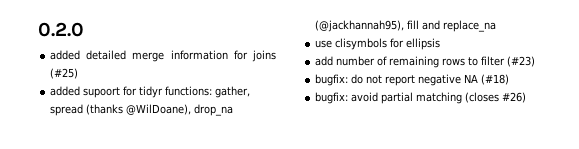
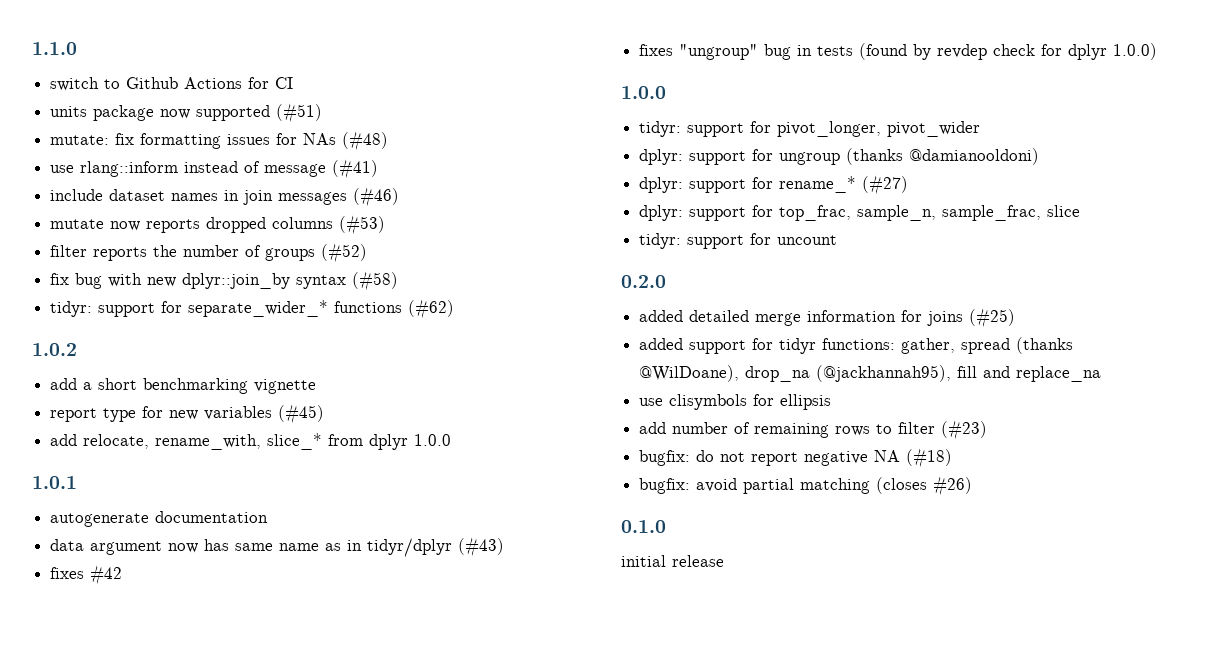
(38, 29) none -> [32,42,77,55] [50,77,294,91] [50,103,323,123] [50,131,389,151] [50,159,379,179] [50,187,400,207] [50,215,386,235] [50,243,368,263] [50,271,399,291] [50,299,455,319] [32,343,77,356] [50,378,317,394] [50,404,325,424] [50,433,452,450] [32,476,77,489] [50,511,269,527] [50,537,505,557] [50,565,123,585] [639,43,1158,60] [621,86,666,99] [639,121,981,137] [639,148,1040,165] [639,175,909,195] [639,205,1081,221] [639,233,838,249] 1.1.0 // switch to Github Actions for CI // units package now supported (#51) // mutate: fix formatting issues for NAs (#48) // use rlang::inform instead of message (#41) // include dataset names in join messages (#46) // mutate now reports dropped columns (#53) // filter reports the number of groups (#52) // fix bug with new dplyr::join_by syntax (#58) // tidyr: support for separate_wider_* functions (#62) // 1.0.2 // add a short benchmarking vignette // report type for new variables (#45) // add relocate, rename_with, slice_* from dplyr 1.0.0 // 1.0.1 // autogenerate documentation // data argument now has same name as in tidyr/dplyr (#43) // fixes #42 // fixes "ungroup" bug in tests (found by revdep check for dplyr 1.0.0) // 1.0.0 // tidyr: support for pivot_longer, pivot_wider // dplyr: support for ungroup (thanks @damianooldoni) // dplyr: support for rename_* (#27) // dplyr: support for top_frac, sample_n, sample_frac, slice // tidyr: support for uncount //
[83,87,121,98] supoort -> [689,340,747,354] support
(527, 97) none -> [621,520,666,533] [621,555,724,567] // 0.1.0 // initial release

